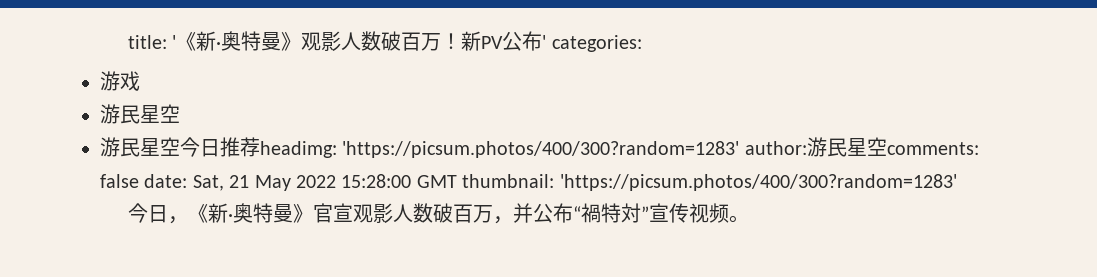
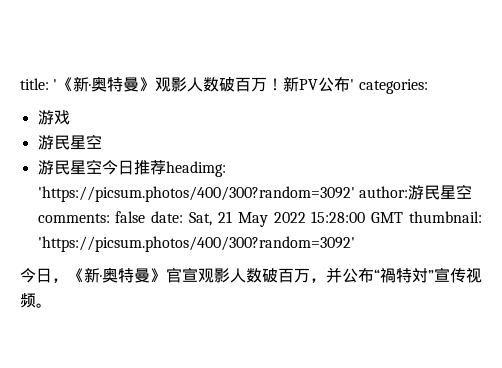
[342,141,740,158] 'https://picsum.photos/400/300?random=1283' -> [37,186,355,202] 'https://picsum.photos/400/300?random=3092'
[559,174,957,191] 'https://picsum.photos/400/300?random=1283' -> [37,236,355,252] 'https://picsum.photos/400/300?random=3092'

